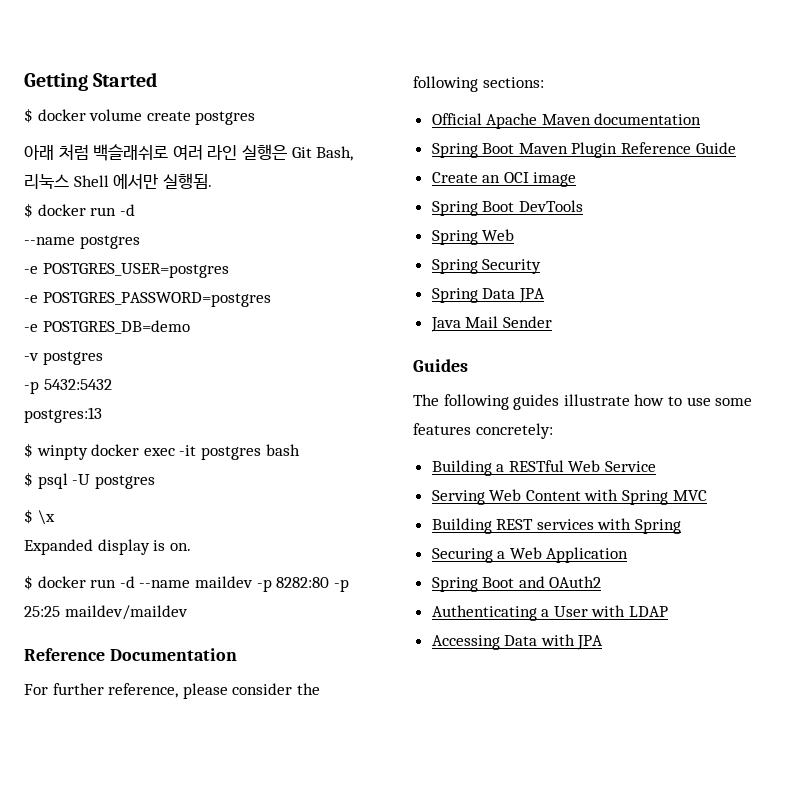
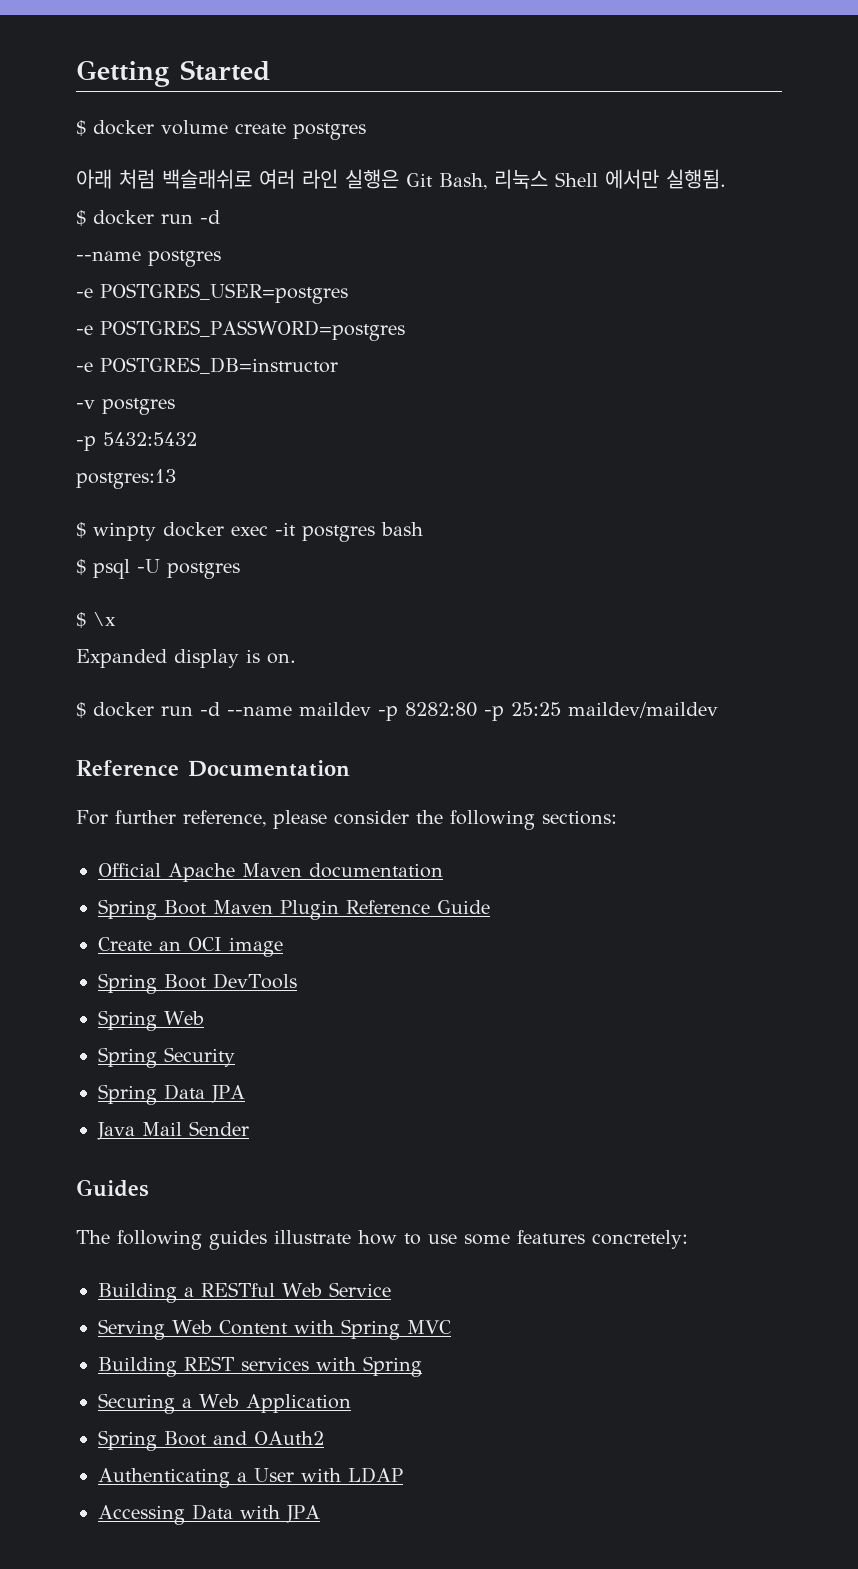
[42,320,190,334] POSTGRES_DB=demo -> [100,357,338,374] POSTGRES_DB=instructor

